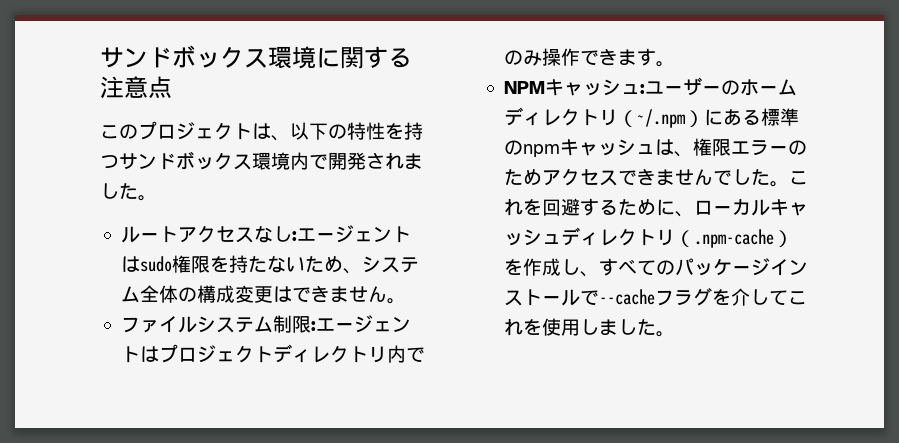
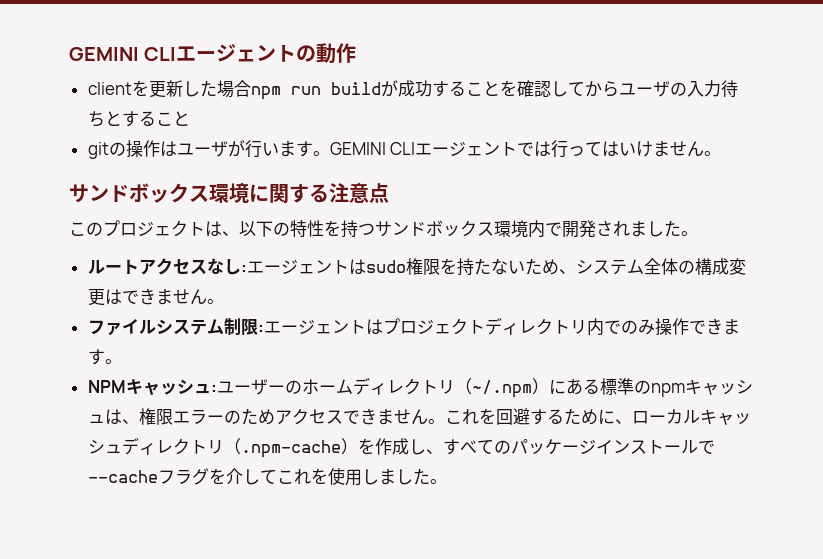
(100, 57) none -> [69,43,357,64] [87,80,738,100] [87,111,190,127] [87,140,722,159] GEMINI CLIエージェントの動作 // clientを更新した場合npm run buildが成功することを確認してからユーザの入力待ちとすること // gitの操作はユーザが行います。GEMINI CLIエージェントでは行ってはいけません。 //
[712,169,770,186] でした -> (428, 417) none

